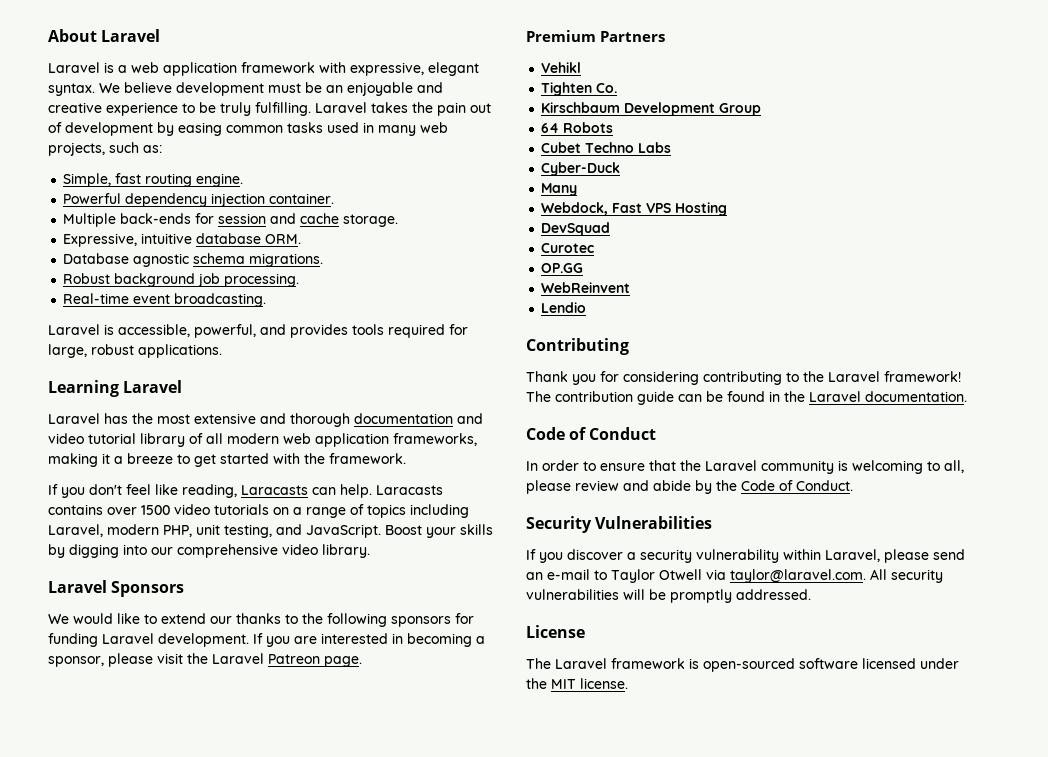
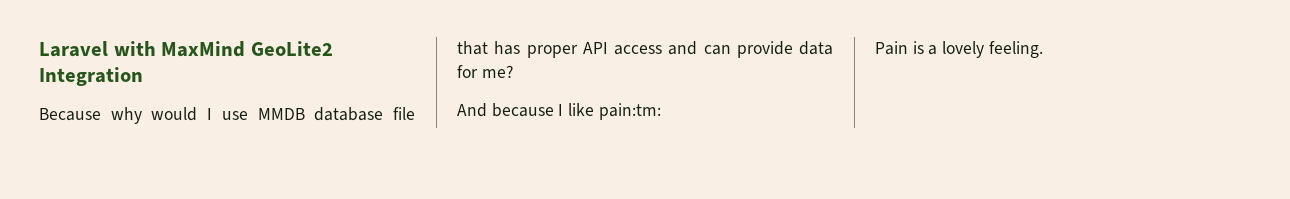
[48,29,161,42] [48,62,479,76] [48,82,443,96] [48,102,491,116] [48,122,448,136] [48,142,162,156] [63,173,244,187] [63,193,335,207] [63,213,399,227] [63,233,302,247] [63,253,324,267] [63,273,300,287] [63,293,267,307] [48,324,468,338] [48,344,222,358] [48,380,183,397] [48,413,483,427] [48,433,477,447] [48,453,406,467] [48,484,443,498] [48,504,469,518] [48,524,493,538] [48,544,370,558] [48,580,185,597] [48,613,474,627] [48,633,485,647] [48,653,362,667] [526,30,665,42] [541,62,582,73] [541,82,618,96] [541,102,762,116] [541,122,614,133] [541,142,672,153] [541,162,621,176] [541,183,578,196] [541,202,728,216] [541,222,611,236] [541,243,595,253] [541,263,584,273] [541,282,631,293] [541,302,587,313] [526,338,629,355] [526,371,961,385] [526,391,967,405] [526,427,657,440] [526,460,964,474] [526,480,853,494] [526,516,713,533] [526,549,965,563] [526,569,943,583] [526,589,811,603] [526,625,585,638] [526,658,959,672] [526,678,628,689] About Laravel // Laravel is a web application framework with expressive, elegant syntax. We believe development must be an enjoyable and creative experience to be truly fulfilling. Laravel takes the pain out of development by easing common tasks used in many web projects, such as: // Simple, fast routing engine. // Powerful dependency injection container. // Multiple back-ends for session and cache storage. // Expressive, intuitive database ORM. // Database agnostic schema migrations. // Robust background job processing. // Real-time event broadcasting. // Laravel is accessible, powerful, and provides tools required for large, robust applications. // Learning Laravel // Laravel has the most extensive and thorough documentation and video tutorial library of all modern web application frameworks, making it a breeze to get started with the framework. // If you don't feel like reading, Laracasts can help. Laracasts contains over 1500 video tutorials on a range of topics including Laravel, modern PHP, unit testing, and JavaScript. Boost your skills by digging into our comprehensive video library. // Laravel Sponsors // We would like to extend our thanks to the following sponsors for funding Laravel development. If you are interested in becoming a sponsor, please visit the Laravel Patreon page. // Premium Partners // Vehikl // Tighten Co. // Kirschbaum Development Group // 64 Robots // Cubet Techno Labs // Cyber-Duck // Many // Webdock, Fast VPS Hosting // DevSquad // Curotec // OP.GG // WebReinvent // Lendio // Contributing // Thank you for considering contributing to the Laravel framework! The contribution guide can be found in the Laravel documentation. // Code of Conduct // In order to ensure that the Laravel community is welcoming to all, please review and abide by the Code of Conduct. // Security Vulnerabilities // If you discover a security vulnerability within Laravel, please send an e-mail to Taylor Otwell via taylor@laravel.com. All security vulnerabilities will be promptly addressed. // License // The Laravel framework is open-sourced software licensed under the MIT license. -> [39,41,333,57] [39,67,143,86] [39,107,416,124] [457,41,833,58] [457,65,513,78] [457,103,661,120] [875,41,1043,58] Laravel with MaxMind GeoLite2 Integration // Because why would I use MMDB database file that has proper API access and can provide data for me? // And because I like pain:tm: // Pain is a lovely feeling.

